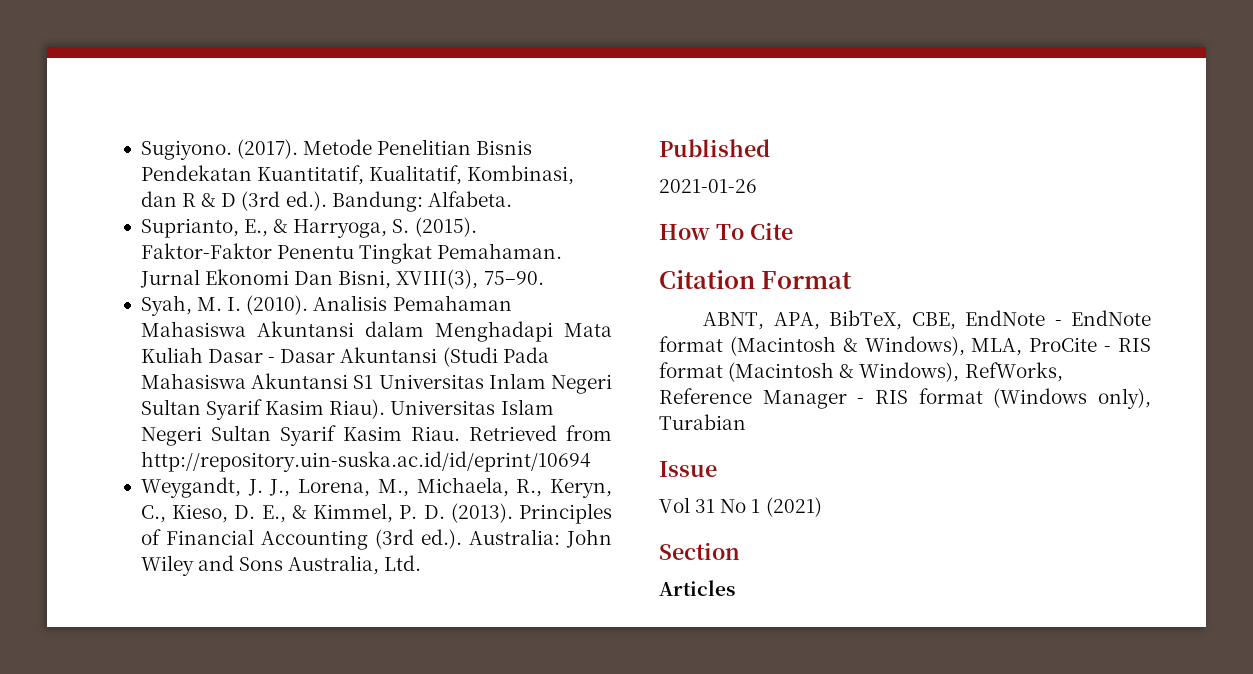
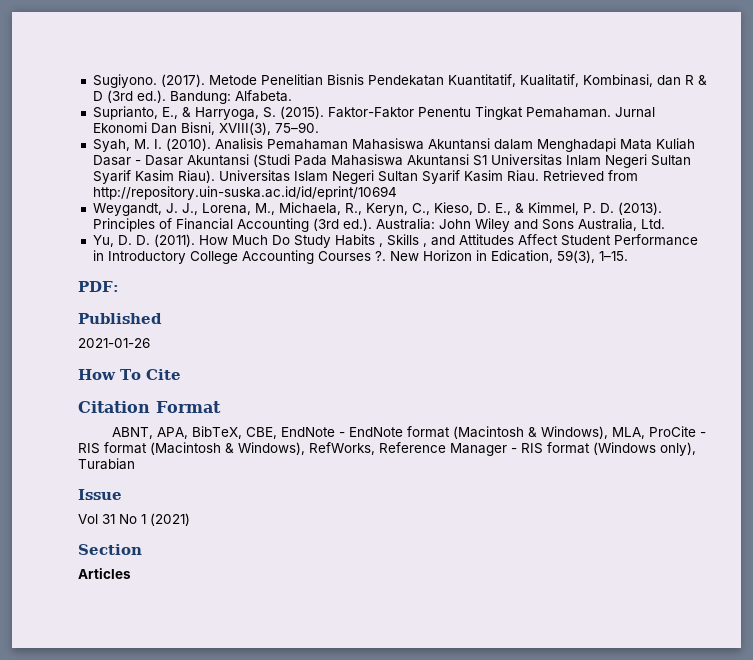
(422, 563) none -> [92,234,698,248] [92,250,628,264] [78,281,119,292] // Yu, D. D. (2011). How Much Do Study Habits , Skills , and Attitudes Affect Student Performance in Introductory College Accounting Courses ?. New Horizon in Edication, 59(3), 1–15. // PDF:

